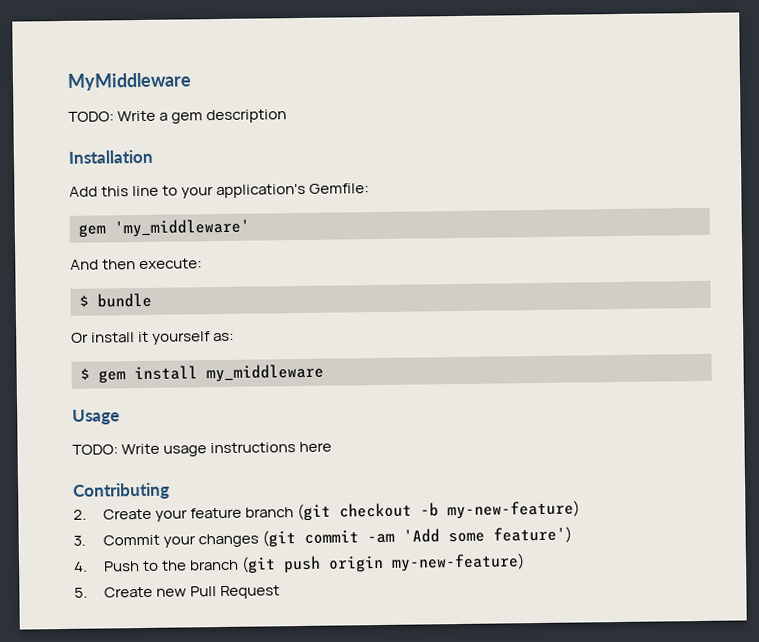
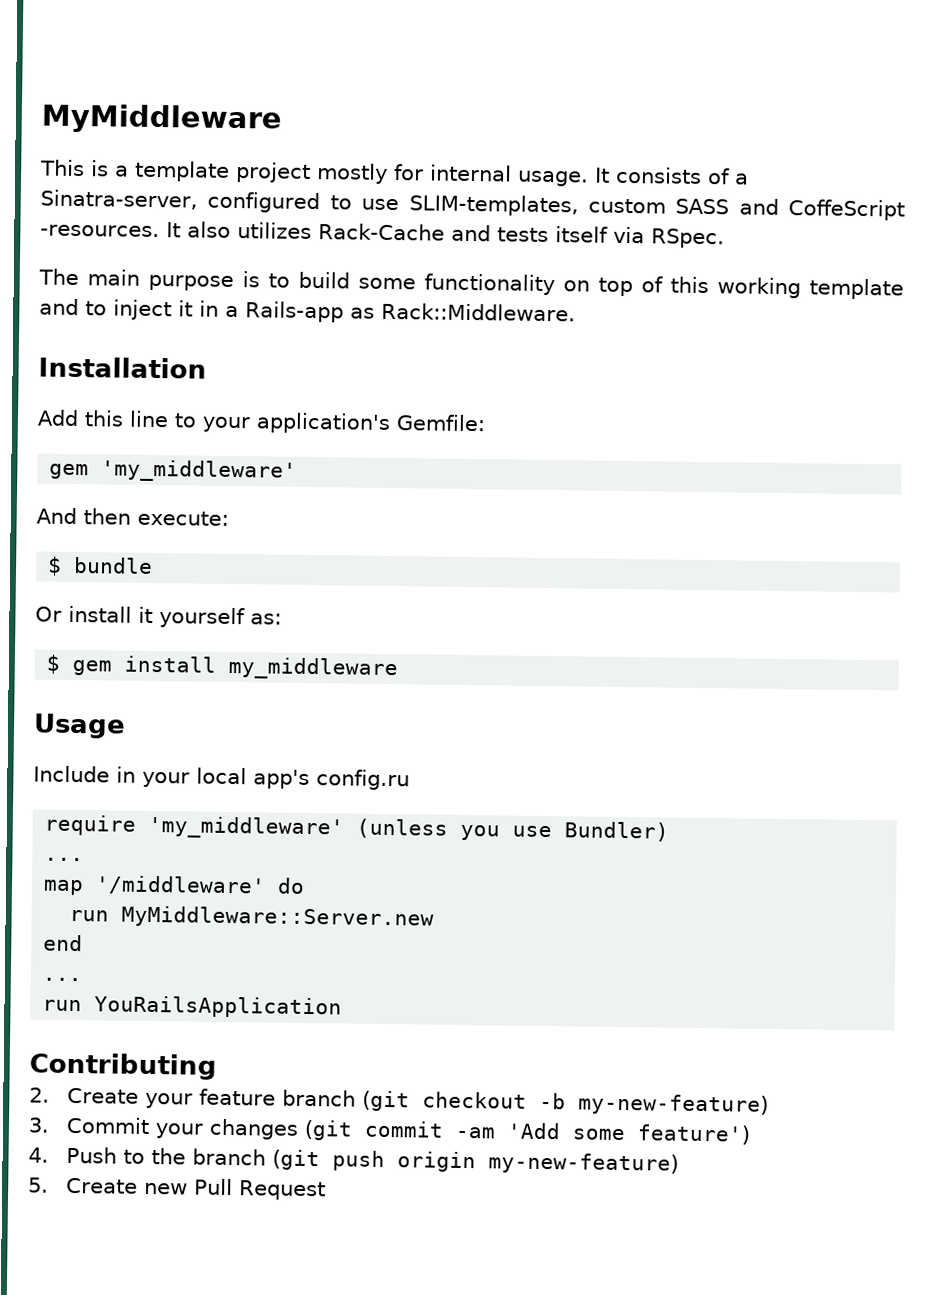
[68,109,288,124] TODO: Write a gem description -> [40,159,749,187] [40,189,905,221] [40,221,725,249] [38,268,904,300] [39,298,576,323] This is a template project mostly for internal usage. It consists of a Sinatra-server, configured to use SLIM-templates, custom SASS and CoffeScript -resources. It also utilizes Rack-Cache and tests itself via RSpec. // The main purpose is to build some functionality on top of this working template and to inject it in a Rails-app as Rack::Middleware.
[72,441,333,457] TODO: Write usage instructions here -> [33,765,410,791] [44,814,670,842] [44,857,85,862] [43,875,306,896] [69,905,435,930] [43,934,84,952] [42,977,83,982] [42,995,343,1019] Include in your local app's config.ru // require 'my_middleware' (unless you use Bundler) // ... // map '/middleware' do // run MyMiddleware::Server.new // end // ... // run YouRailsApplication

